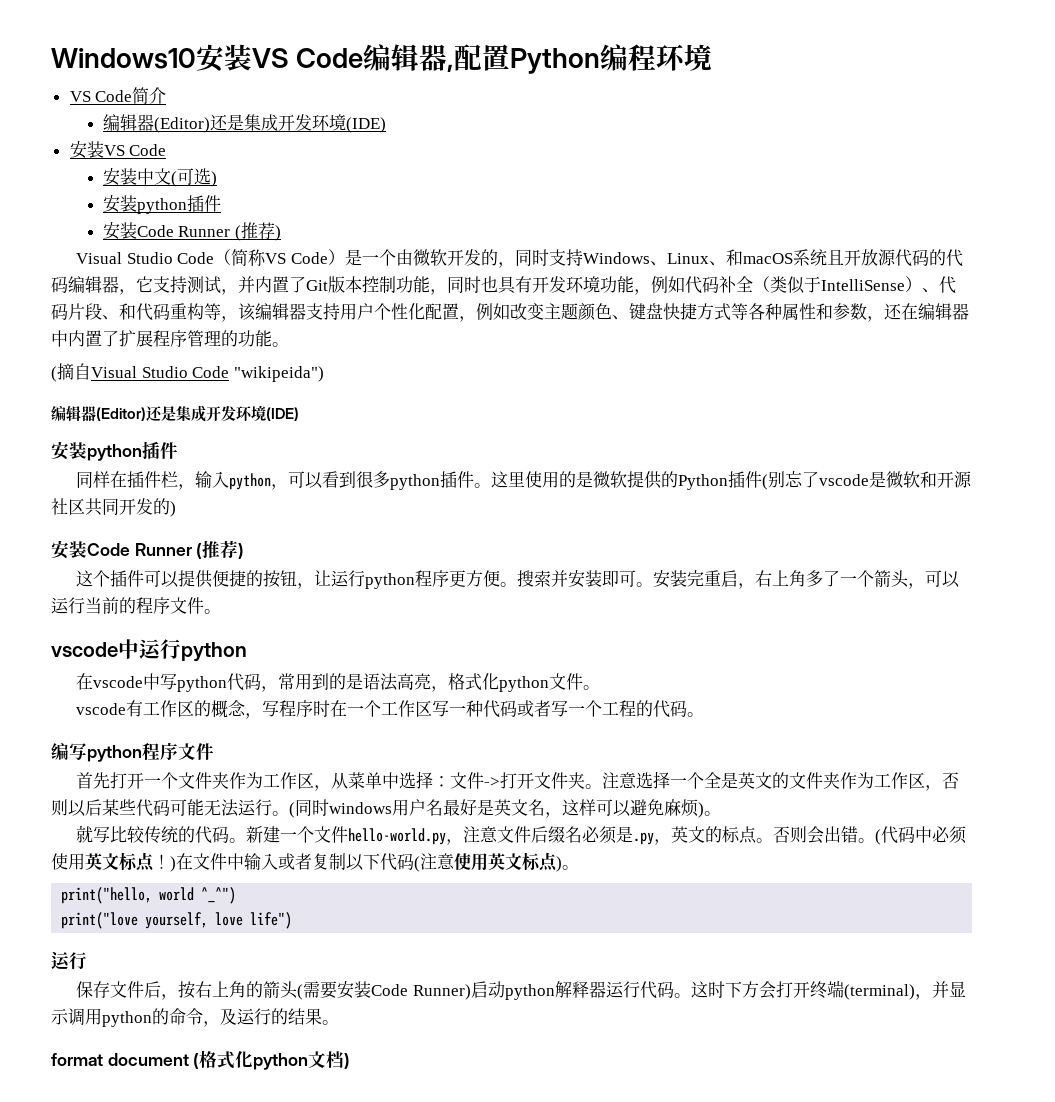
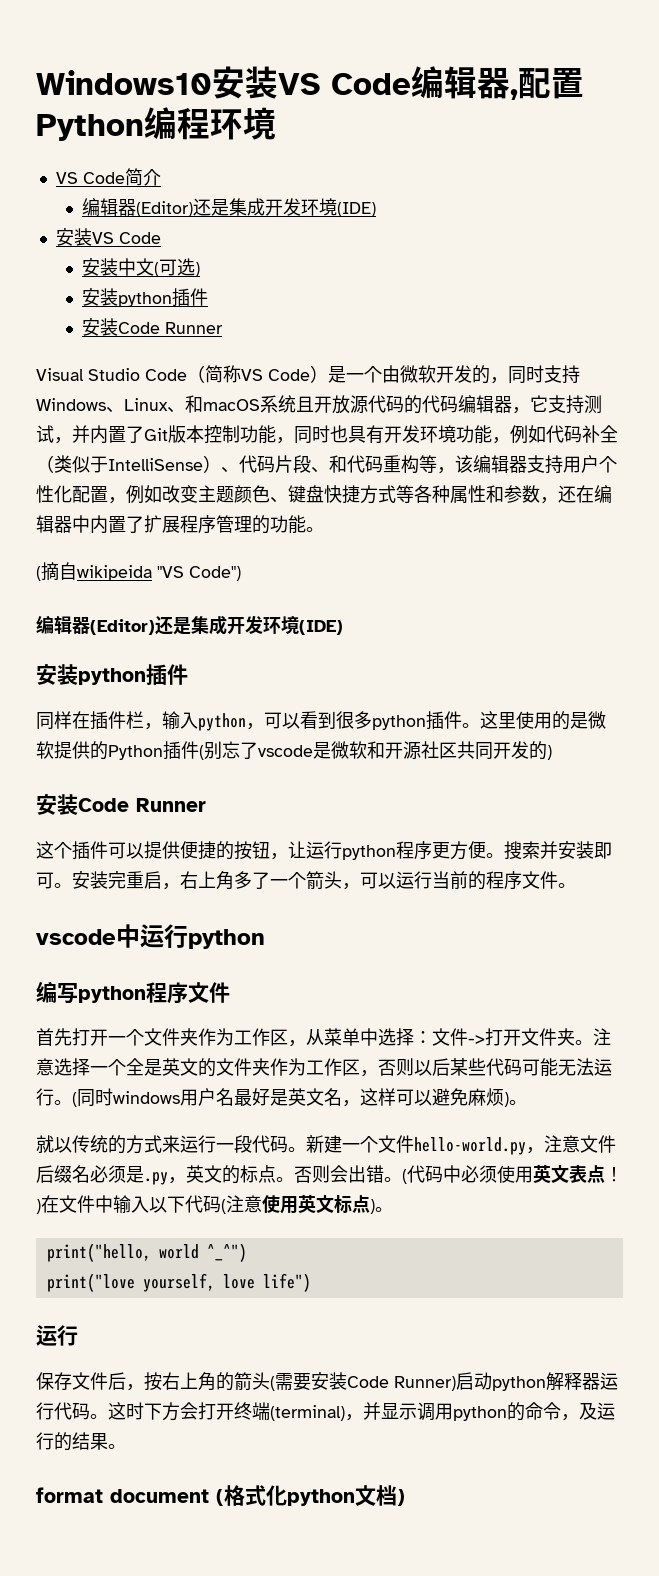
[235,222,282,241] (推荐) -> (223, 328) none
[91,366,324,382] Visual Studio Code "wikipeida") -> [77,565,241,581] wikipeida "VS Code")
[196,540,245,559] (推荐) -> (206, 805) none
[76,673,601,692] [76,700,705,719] // 在vscode中写python代码，常用到的是语法高亮，格式化python文件。 // vscode有工作区的概念，写程序时在一个工作区写一种代码或者写一个工程的代码。 -> (265, 939) none
[93,826,196,844] 写比较传统的 -> [54,1135,252,1154] 以传统的方式来运行一段
[119,852,138,871] 标 -> [569,1165,587,1183] 表
[278,853,346,870] 或者复制 -> (149, 1204) none

